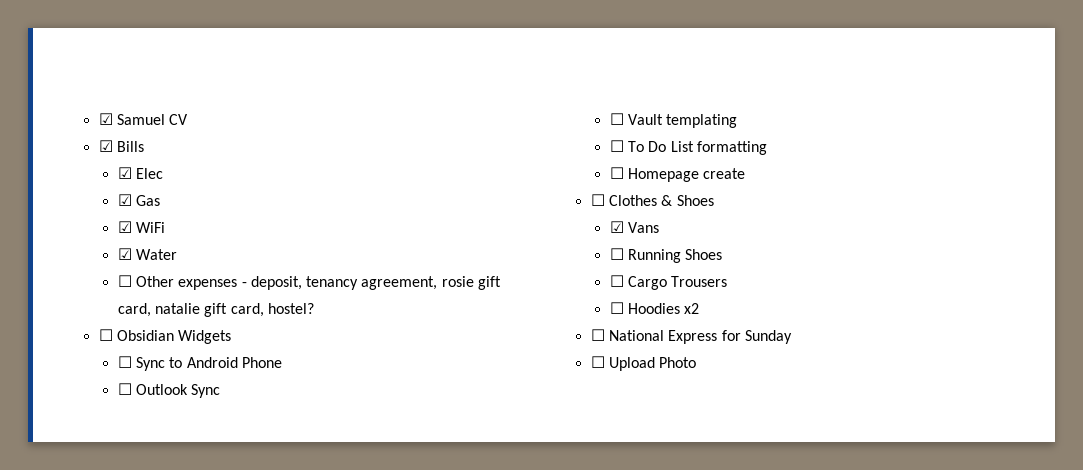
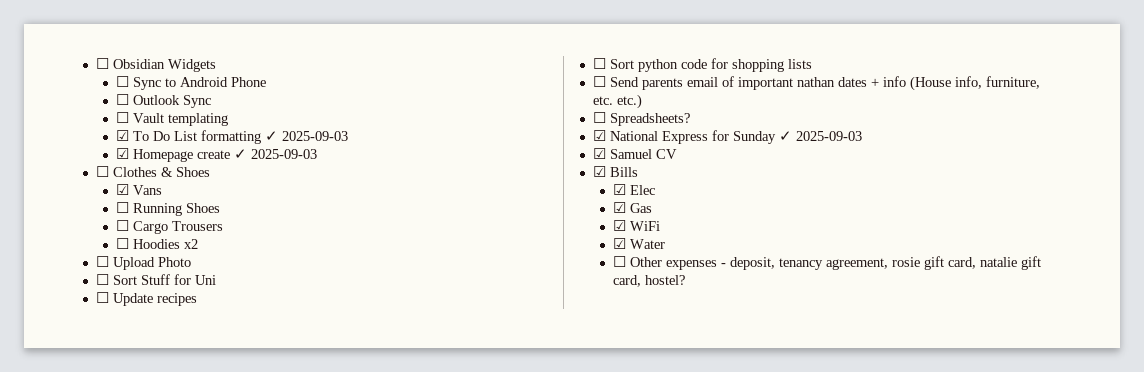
(98, 119) none -> [95,58,216,72] [116,76,267,90] [116,94,212,108] [116,112,229,126] [116,130,349,144] [116,148,318,162] [95,166,210,177] [116,184,163,195] [116,202,221,216] [116,220,224,234] [116,238,199,249] [95,256,191,270] [95,274,216,285] [95,292,197,306] [592,58,812,72] [592,76,1040,91] [592,94,642,109] [592,112,690,126] [592,130,862,144] ☐ Obsidian Widgets // ☐ Sync to Android Phone // ☐ Outlook Sync // ☐ Vault templating // ☑ To Do List formatting ✓ 2025-09-03 // ☑ Homepage create ✓ 2025-09-03 // ☐ Clothes & Shoes // ☑ Vans // ☐ Running Shoes // ☐ Cargo Trousers // ☐ Hoodies x2 // ☐ Upload Photo // ☐ Sort Stuff for Uni // ☐ Update recipes // ☐ Sort python code for shopping lists // ☐ Send parents email of important nathan dates + info (House info, furniture, etc. etc.) // ☐ Spreadsheets? // ☑ National Express for Sunday ✓ 2025-09-03 //
[98,329,232,344] [117,356,282,371] [117,383,221,398] [609,113,738,128] [609,140,767,155] [609,167,746,182] [590,194,714,206] [609,221,659,233] [609,248,723,263] [609,275,728,290] [609,302,700,314] [590,329,792,344] [590,356,697,371] // ☐ Obsidian Widgets // ☐ Sync to Android Phone // ☐ Outlook Sync // ☐ Vault templating // ☐ To Do List formatting // ☐ Homepage create // ☐ Clothes & Shoes // ☑ Vans // ☐ Running Shoes // ☐ Cargo Trousers // ☐ Hoodies x2 // ☐ National Express for Sunday // ☐ Upload Photo -> (686, 280) none

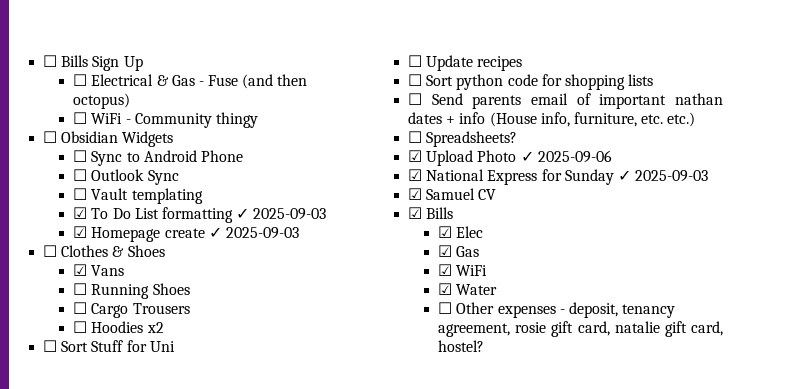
[95,58,109,69] ☐ -> [43,55,143,71] [73,74,308,89] [73,93,131,109] [73,112,258,128] [43,131,58,143] ☐ Bills Sign Up // ☐ Electrical & Gas - Fuse (and then octopus) // ☐ WiFi - Community thingy // ☐
[95,256,191,270] // ☐ Upload Photo -> (164, 327) none
(690, 119) none -> [408,150,612,166] // ☑ Upload Photo ✓ 2025-09-06

